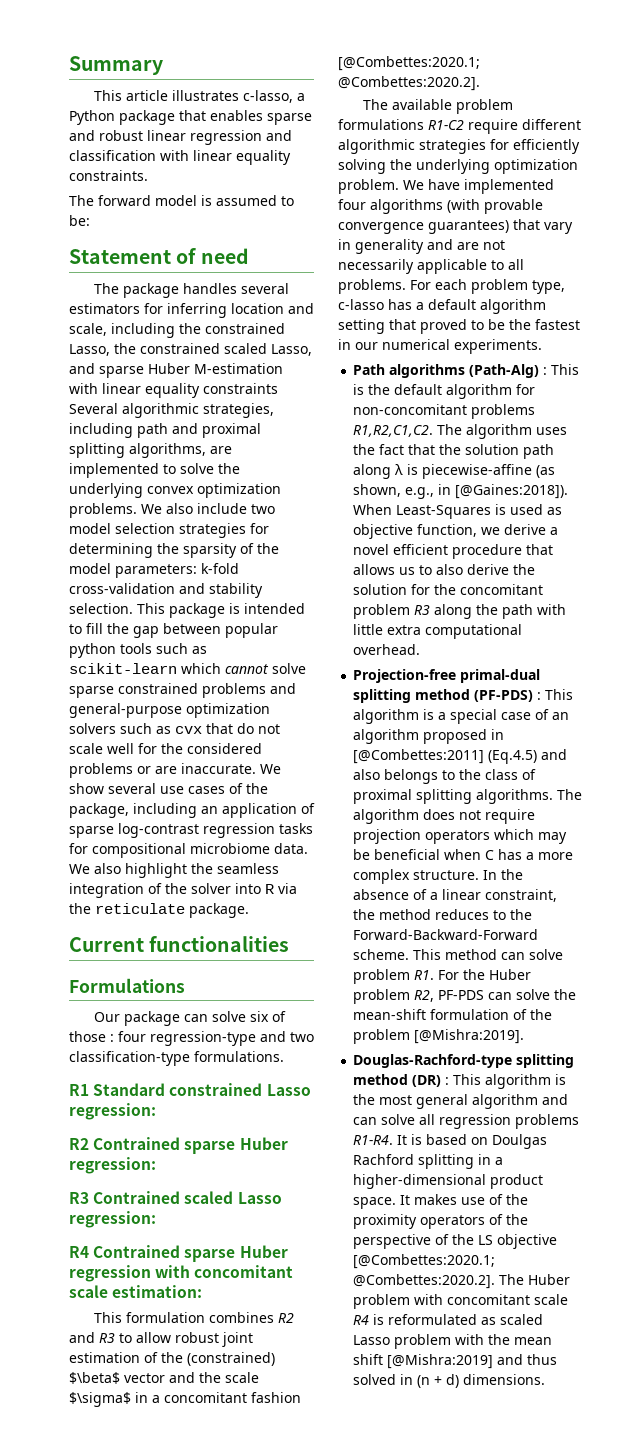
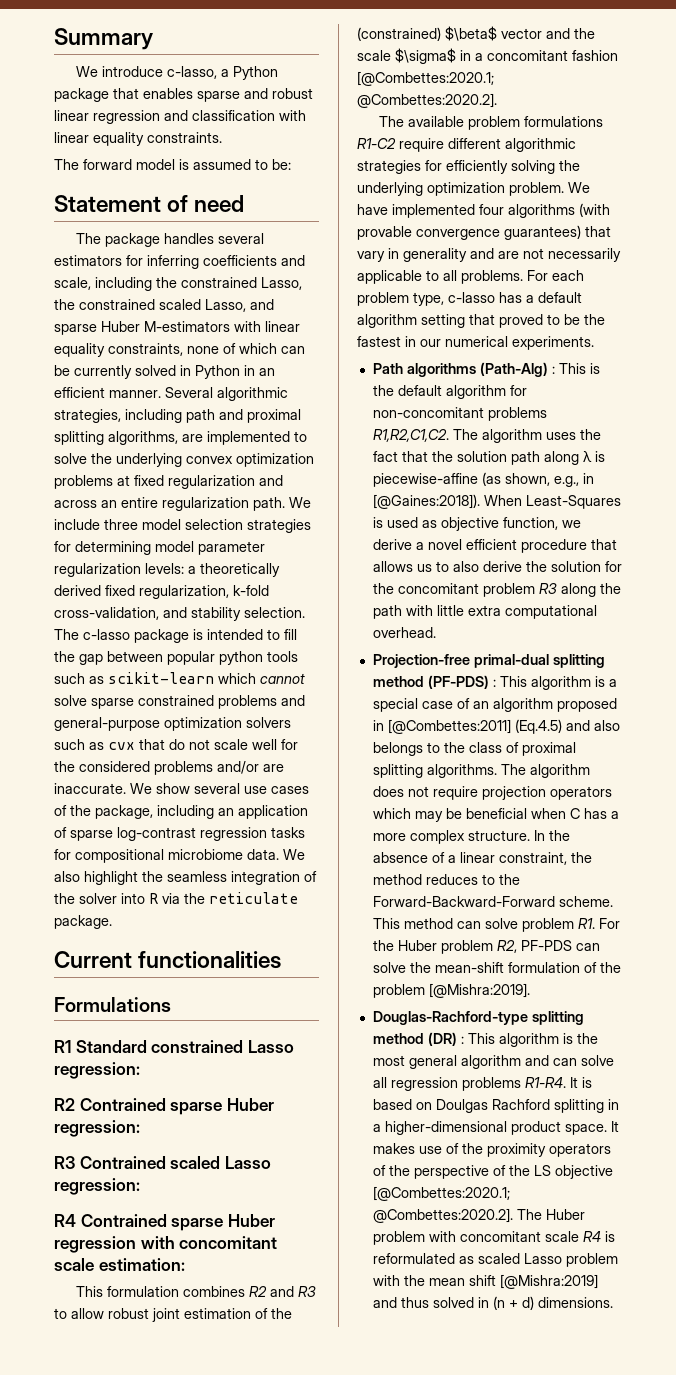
[94,90,240,101] This article illustrates -> [76,66,164,77] We introduce
[231,303,284,314] location -> [203,255,277,266] coefficients
[194,363,283,374] [69,383,278,398] M-estimation with linear equality constraints -> [144,321,300,332] [54,343,305,357] [54,365,275,379] [54,387,161,398] M-estimators with linear equality constraints, none of which can be currently solved in Python in an efficient manner.
[69,503,275,518] problems. We also include two -> [54,475,283,489] [54,497,311,511] [54,519,138,530] problems at fixed regularization and across an entire regularization path. We include three
[157,543,279,558] [69,563,239,578] [69,583,175,594] the sparsity of the model parameters: k-fold cross-validation -> [155,541,265,555] [54,563,280,577] [54,585,269,599] [54,607,159,620] model parameter regularization levels: a theoretically derived fixed regularization, k-fold cross-validation,
[137,603,165,614] This -> [54,629,130,640] The c-lasso
[137,766,151,774] or -> [217,761,259,774] and/or
[94,1011,287,1026] [69,1031,314,1046] [69,1051,284,1066] // Our package can solve six of those : four regression-type and two classification-type formulations. -> (171, 1004) none

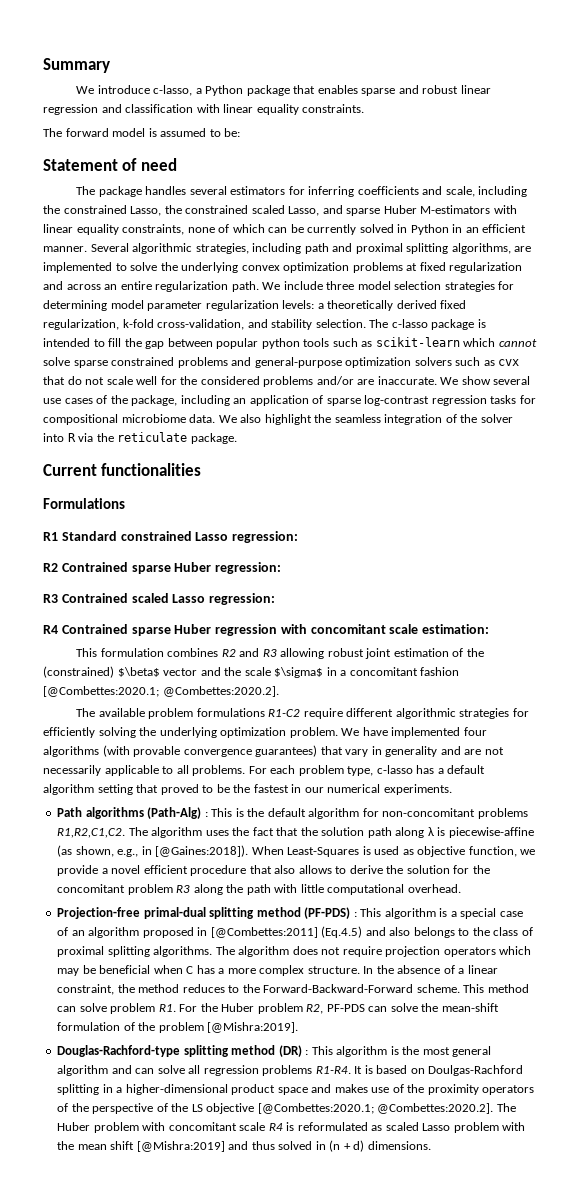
[54,1308,104,1319] to allow -> [280,648,325,659] allowing
[372,539,412,550] derive -> [57,865,99,876] provide
[372,561,479,572] allows us to also -> [274,865,347,874] also allows to
[467,605,501,616] extra -> (324, 888) none
[435,1099,550,1113] Doulgas Rachford -> [428,1065,524,1076] Doulgas-Rachford
[564,1121,619,1135] space. It -> [277,1084,332,1095] space and

